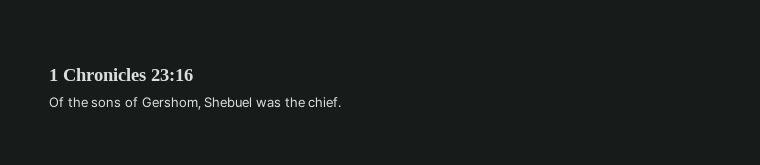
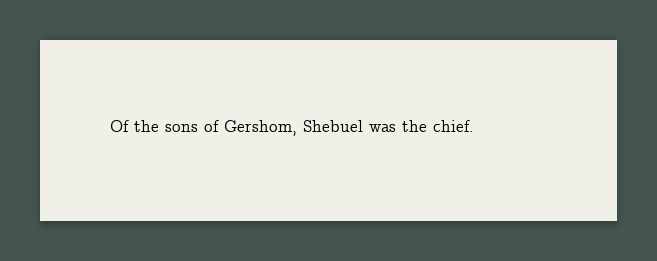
[49,68,193,81] 1 Chronicles 23:16 // -> (110, 126) none

